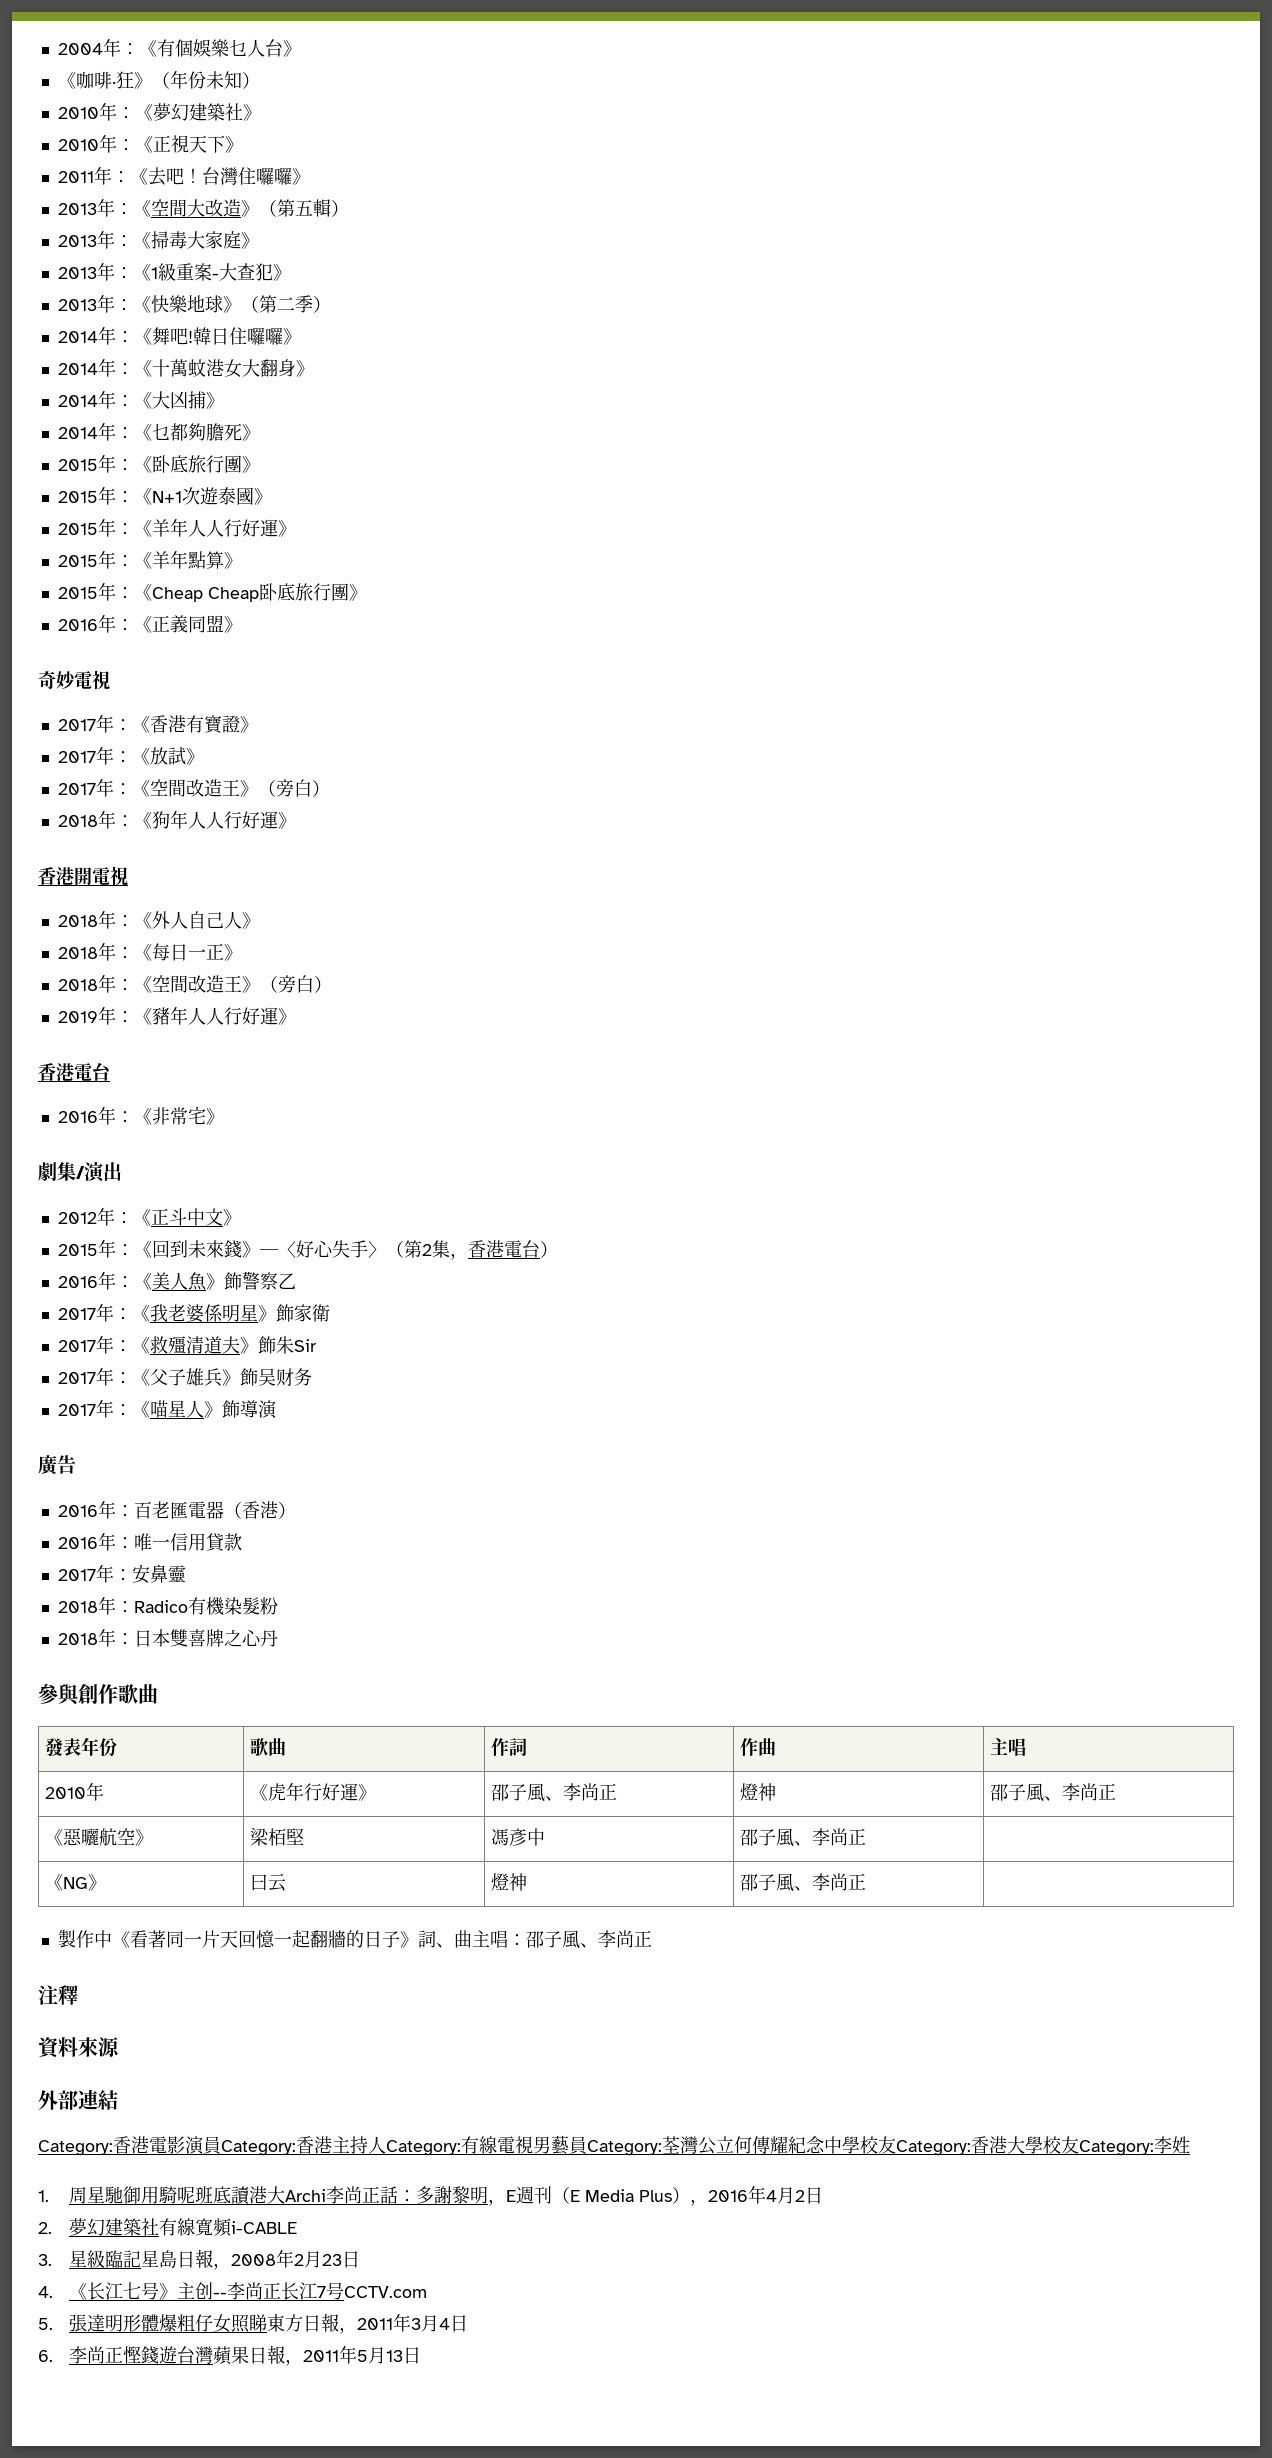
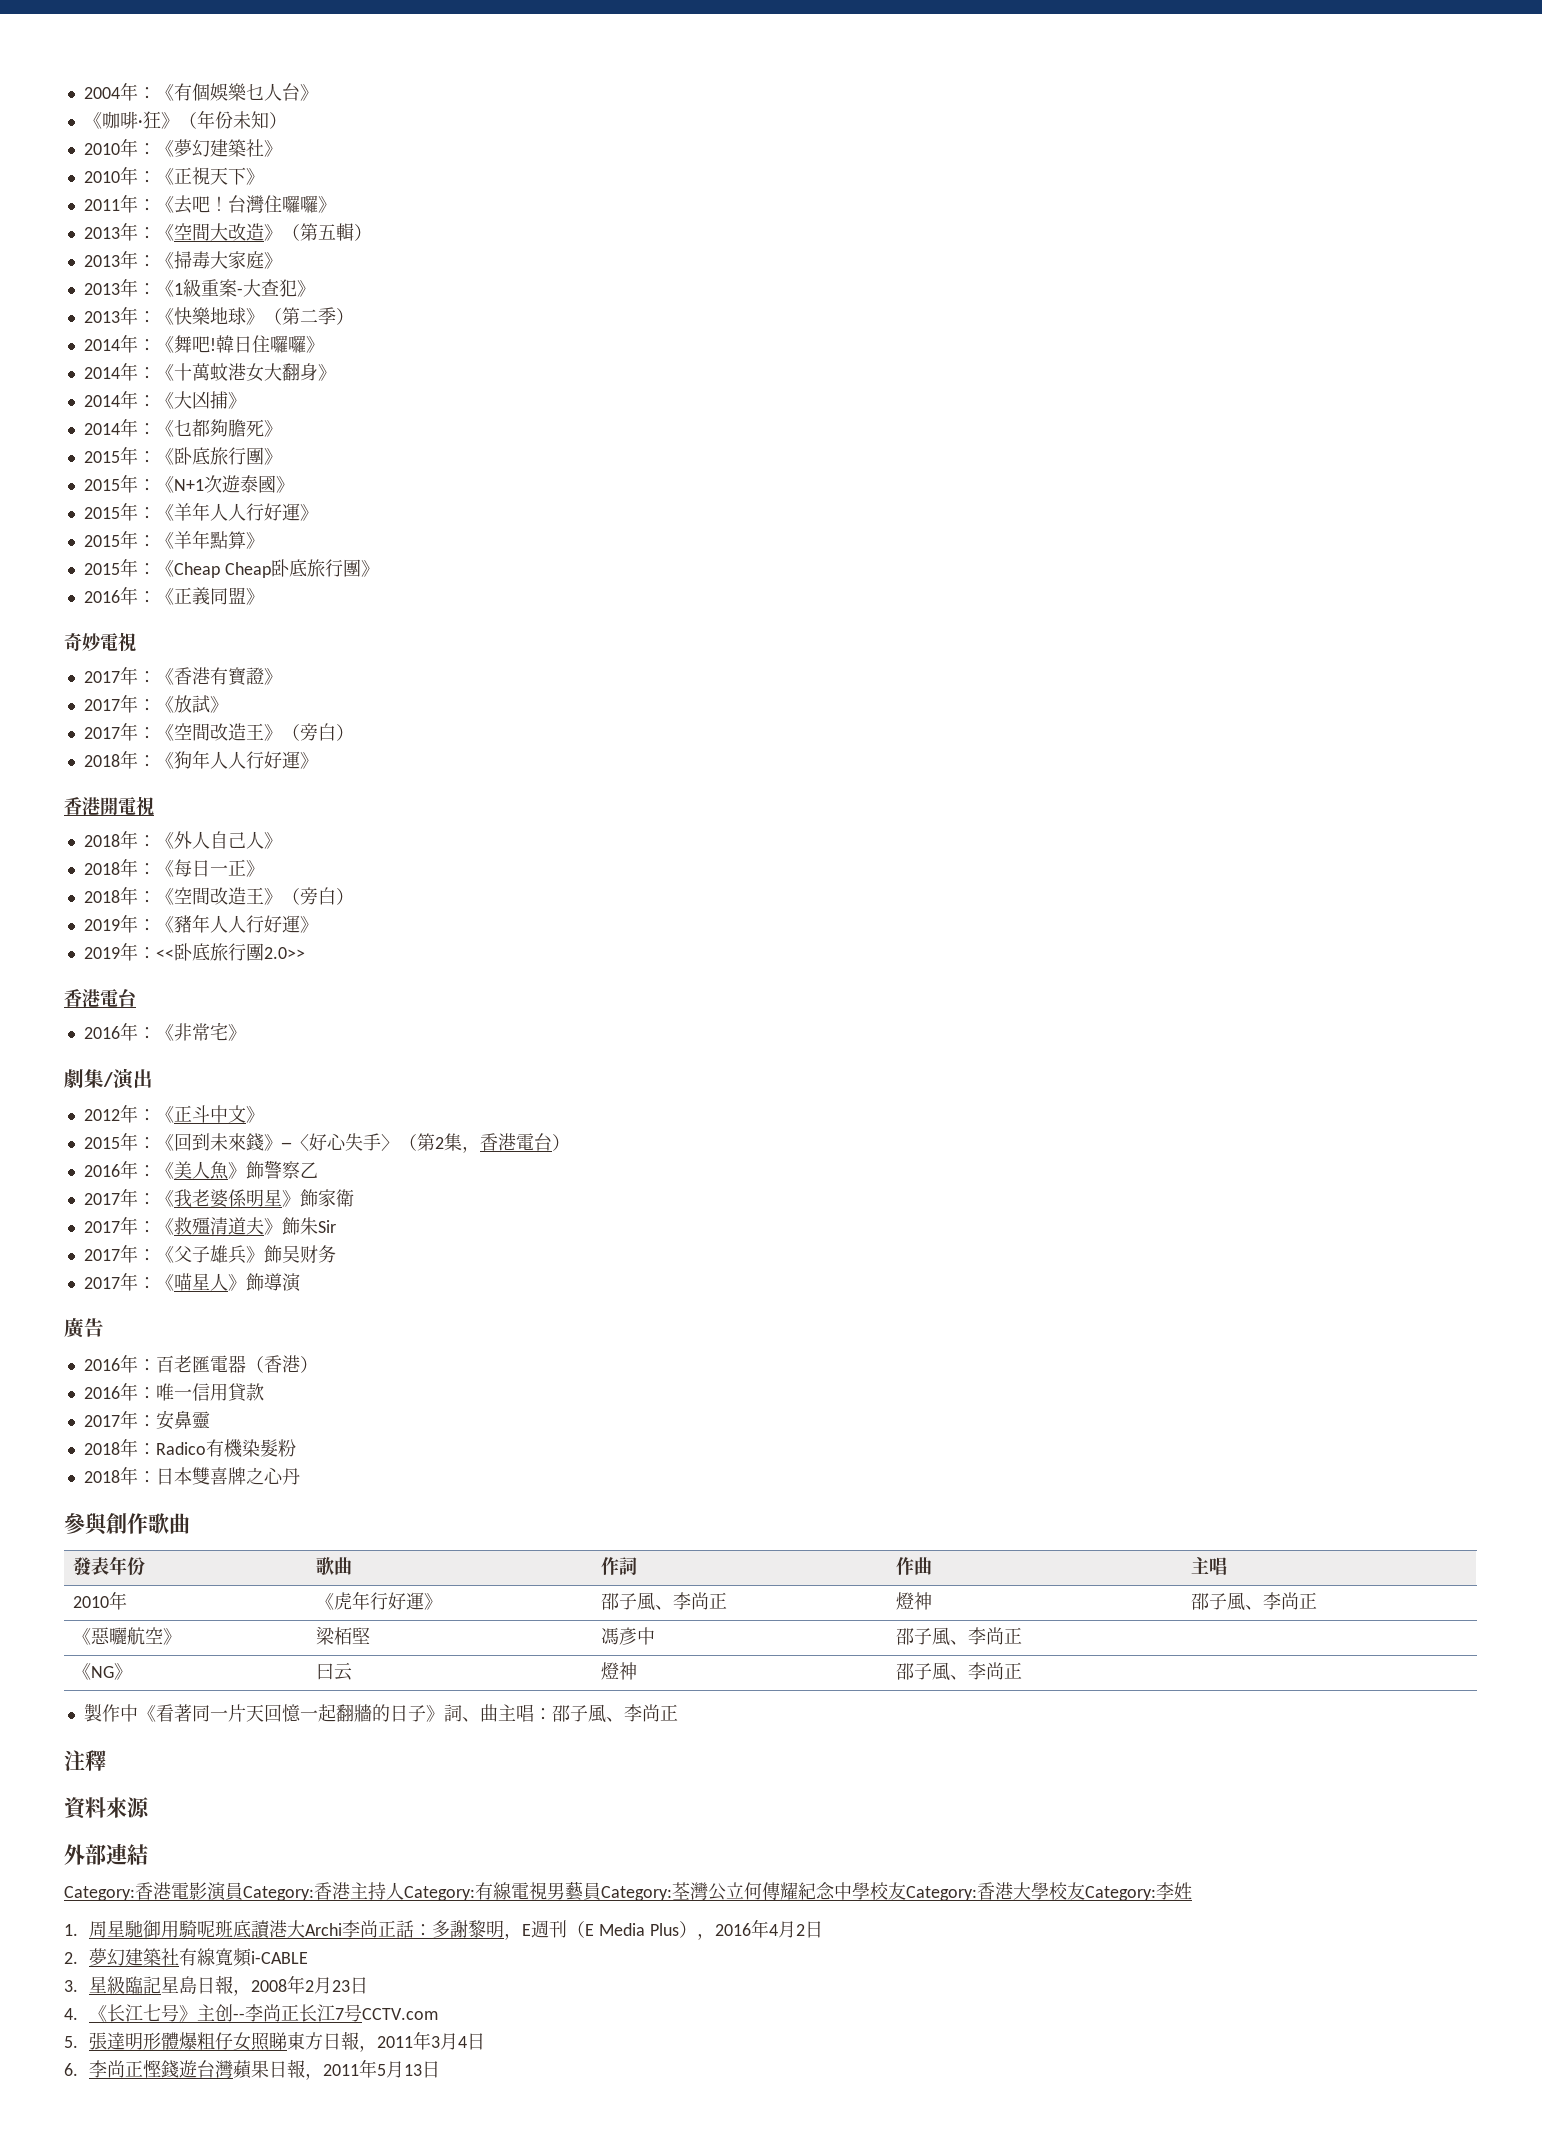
(296, 1016) none -> [83,942,305,961] // 2019年：<<卧底旅行團2.0>>

